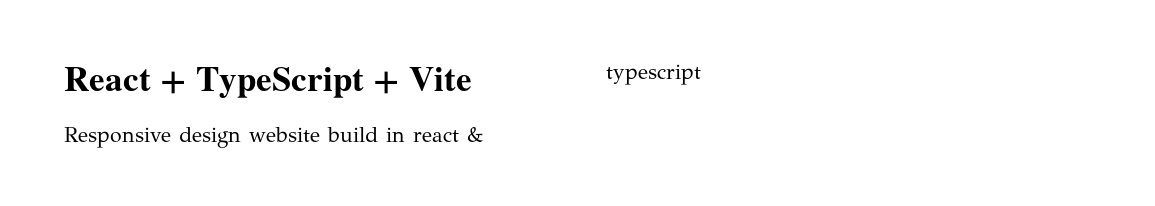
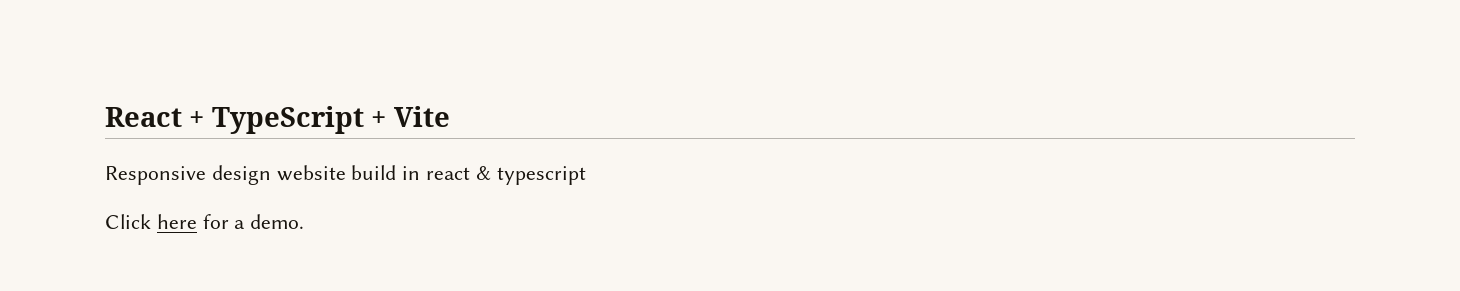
(701, 74) none -> [105,214,305,229] // Click here for a demo.

